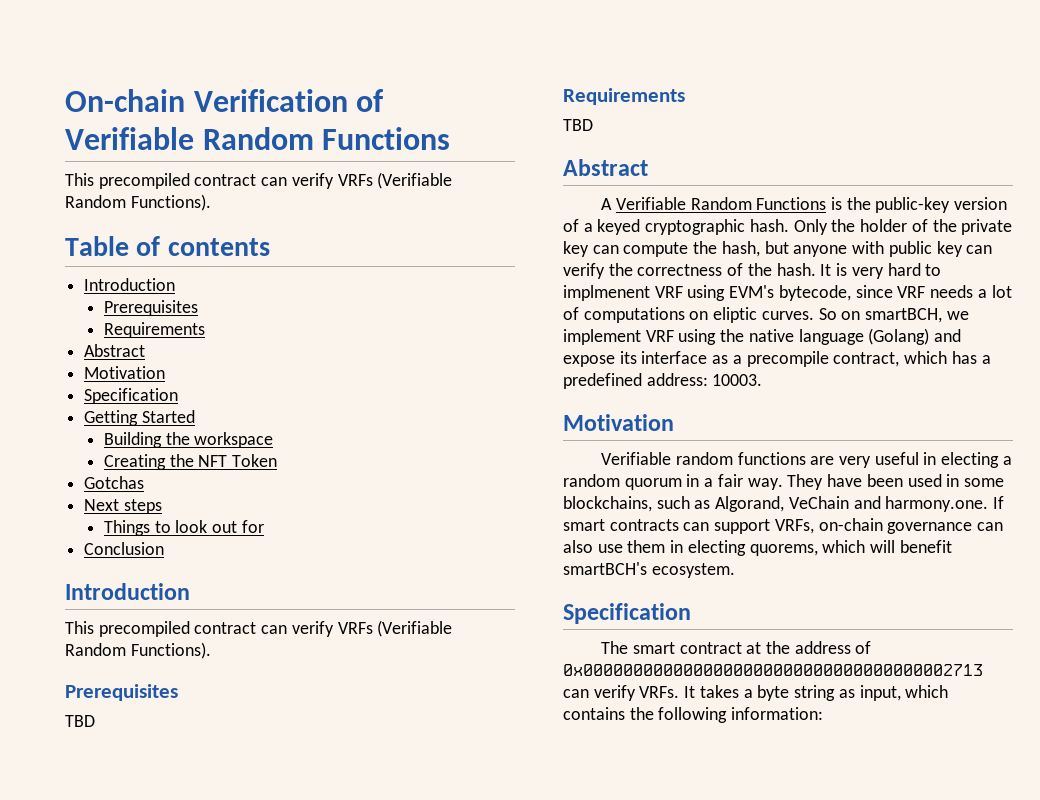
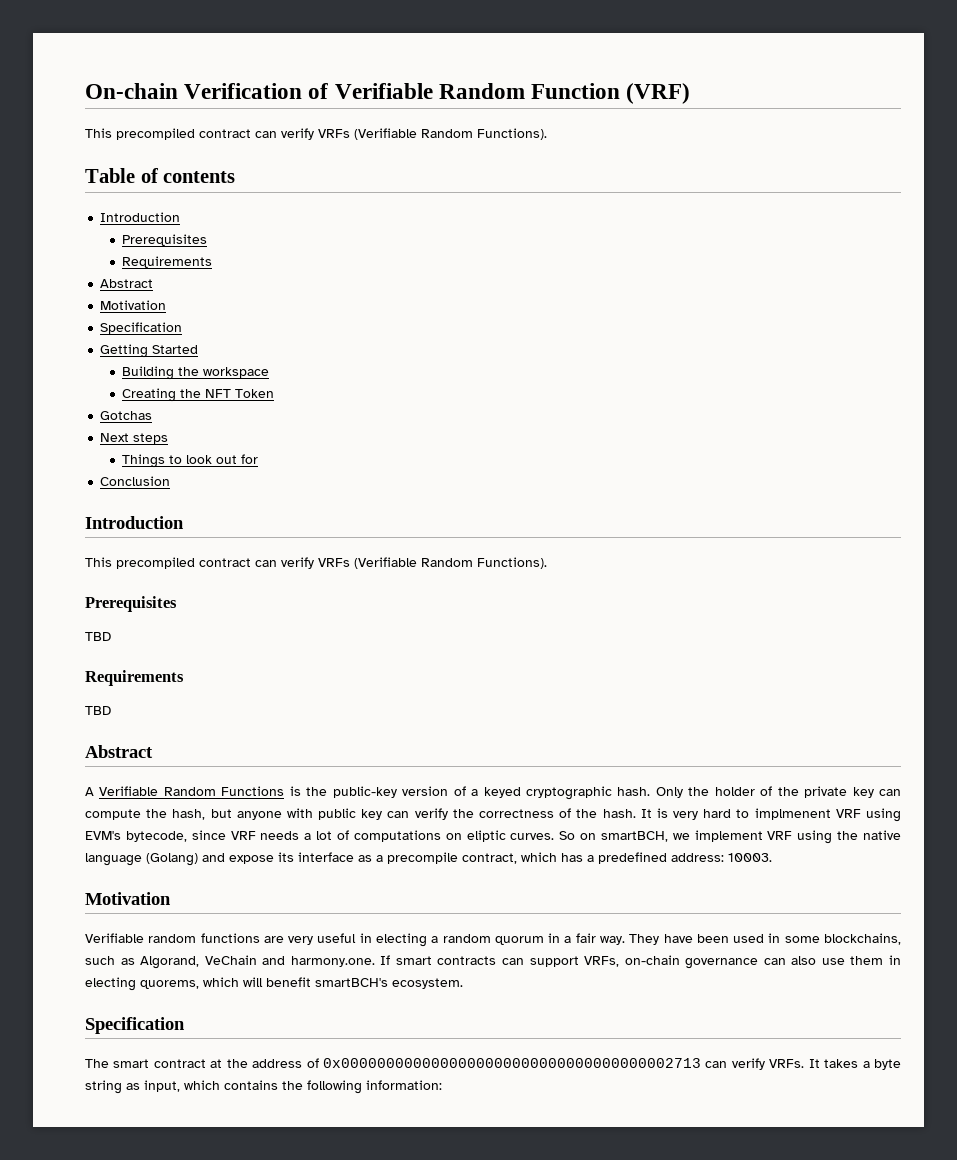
[322,127,451,150] Functions -> [531,83,691,104] Function (VRF)

